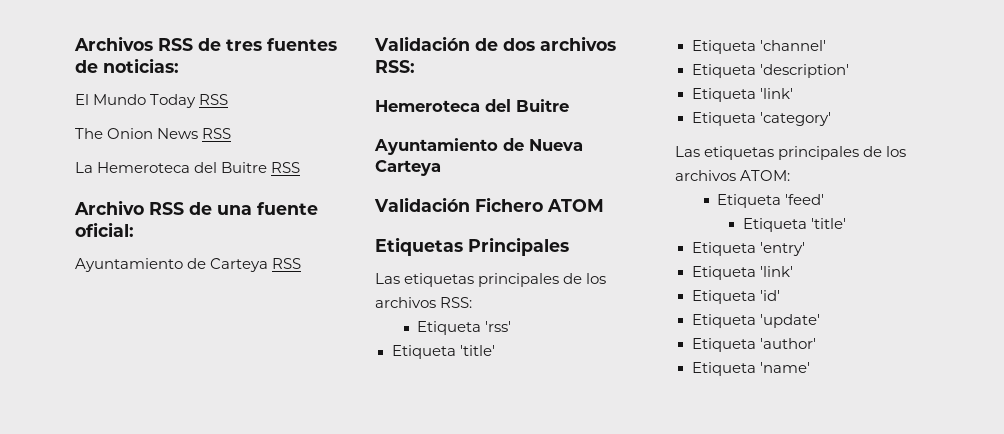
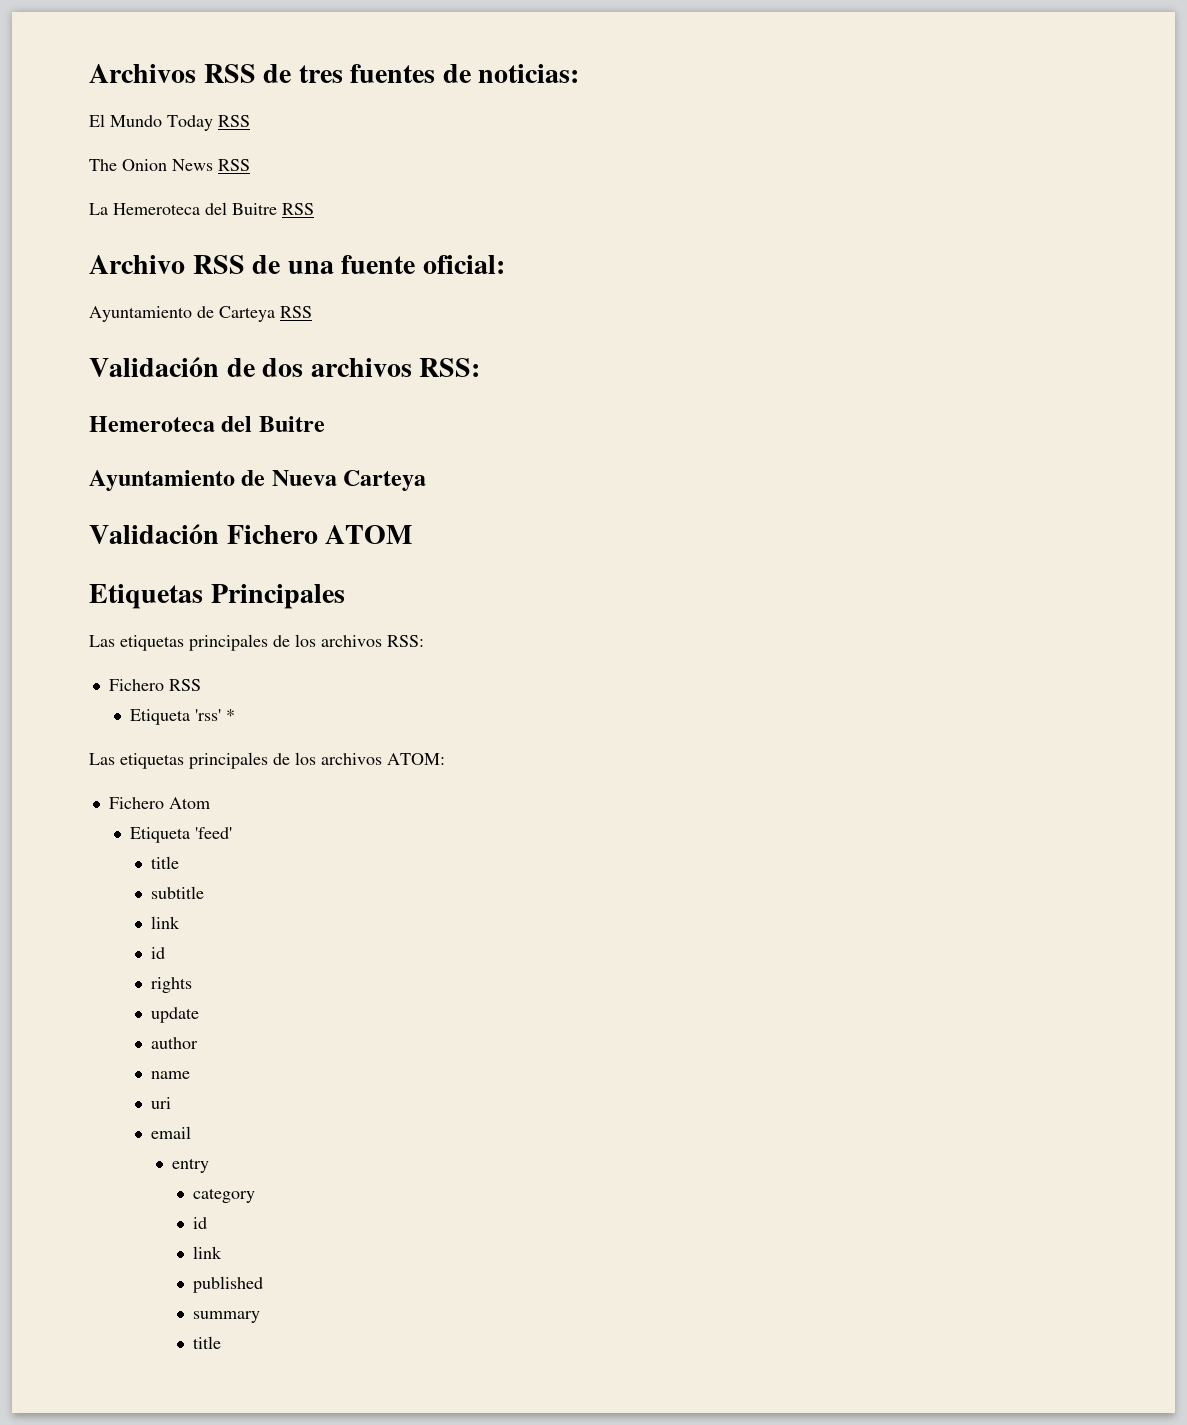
(473, 302) none -> [108,679,201,691] // Fichero RSS
[391,345,495,359] [691,40,826,54] [691,64,849,78] [691,88,793,102] [691,112,831,126] // Etiqueta 'title' // Etiqueta 'channel' // Etiqueta 'description' // Etiqueta 'link' // Etiqueta 'category' -> [225,709,235,721] *
(791, 175) none -> [108,797,210,809] // Fichero Atom
[742,218,846,232] [691,242,805,256] [691,266,793,280] [691,290,780,304] [691,314,820,328] [691,338,816,352] [691,362,810,376] Etiqueta 'title' // Etiqueta 'entry' // Etiqueta 'link' // Etiqueta 'id' // Etiqueta 'update' // Etiqueta 'author' // Etiqueta 'name' -> [150,856,179,869] [150,886,204,899] [150,916,180,929] [150,947,165,959] [150,977,192,993] [150,1007,199,1023] [150,1037,198,1049] [150,1071,190,1079] [150,1097,171,1109] [150,1126,191,1139] [171,1158,209,1173] [192,1188,255,1203] [192,1217,207,1229] [192,1246,222,1259] [192,1276,263,1293] [192,1311,260,1323] [192,1336,221,1349] title // subtitle // link // id // rights // update // author // name // uri // email // entry // category // id // link // published // summary // title

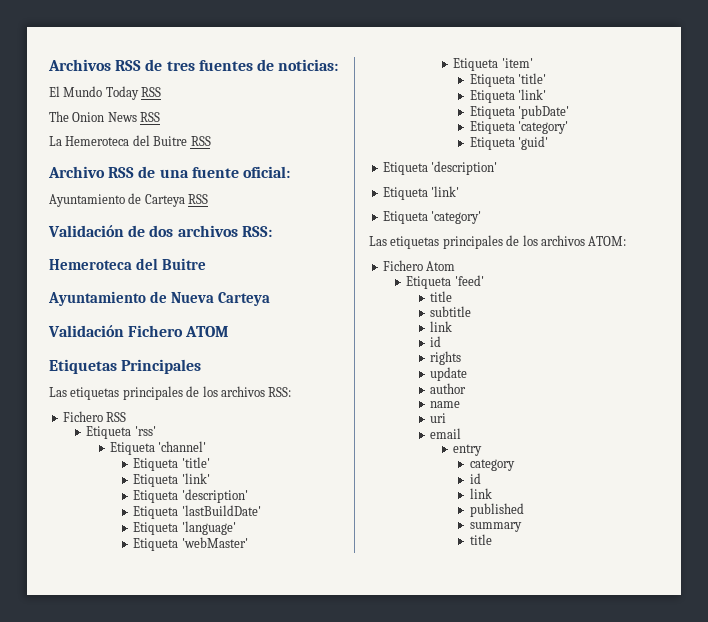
[225,709,235,721] * -> [109,441,207,455] [133,457,210,471] [133,473,210,487] [133,489,248,503] [133,505,261,519] [133,521,236,535] [133,537,248,551] [453,58,533,71] [469,73,547,87] [469,89,547,103] [469,105,570,119] [469,121,569,134] [469,136,549,150] [382,161,498,175] [382,186,460,200] [382,211,482,224] // Etiqueta 'channel' // Etiqueta 'title' // Etiqueta 'link' // Etiqueta 'description' // Etiqueta 'lastBuildDate' // Etiqueta 'language' // Etiqueta 'webMaster' // Etiqueta 'item' // Etiqueta 'title' // Etiqueta 'link' // Etiqueta 'pubDate' // Etiqueta 'category' // Etiqueta 'guid' // Etiqueta 'description' // Etiqueta 'link' // Etiqueta 'category'

